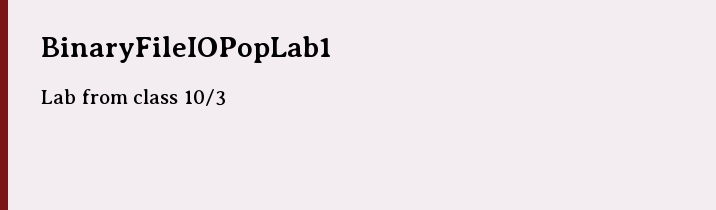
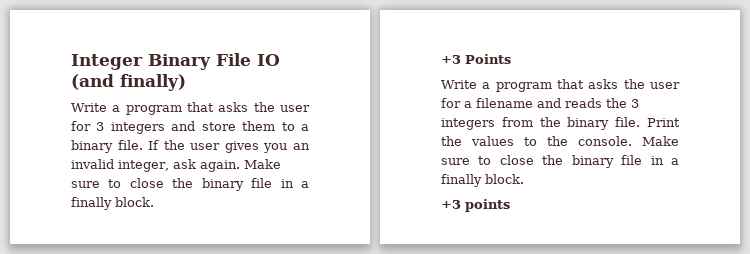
[41,36,332,63] [41,89,226,106] BinaryFileIOPopLab1 // Lab from class 10/3 -> [71,53,280,70] [71,74,186,91] [71,102,310,115] [71,121,309,134] [71,140,310,153] [71,159,281,172] [71,178,309,191] [71,197,154,210] [441,54,511,64] [441,79,680,92] [441,98,639,108] [441,117,680,130] [441,136,679,146] [441,155,679,168] [441,174,524,187] [441,199,510,212] Integer Binary File IO (and finally) // Write a program that asks the user for 3 integers and store them to a binary file. If the user gives you an invalid integer, ask again. Make sure to close the binary file in a finally block. // +3 Points // Write a program that asks the user for a filename and reads the 3 integers from the binary file. Print the values to the console. Make sure to close the binary file in a finally block. // +3 points

